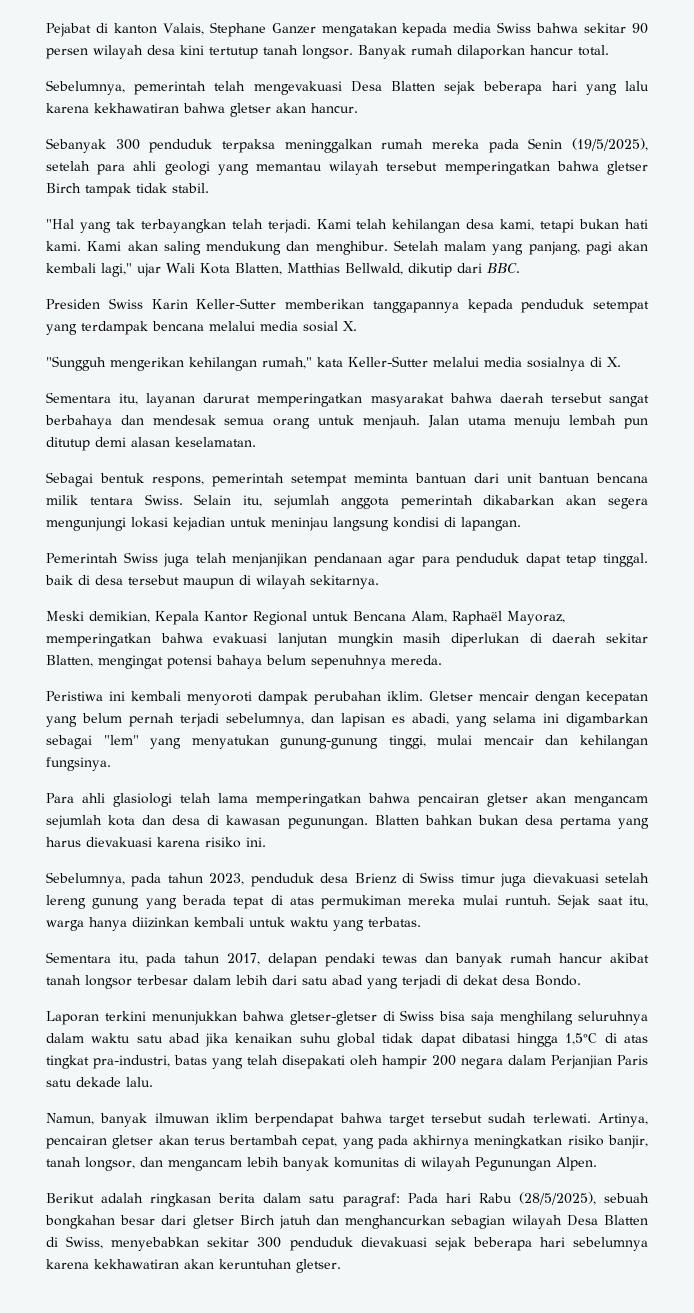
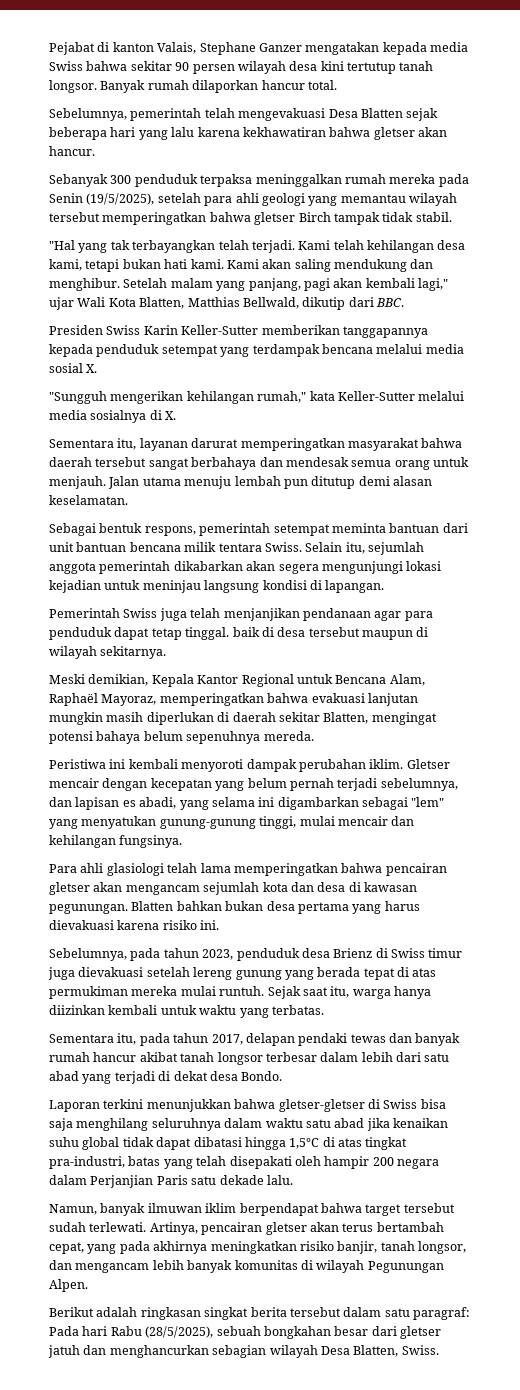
[218,1193,256,1203] berita -> [204,1307,341,1320] singkat berita tersebut
[239,1215,275,1225] Birch -> (441, 1332) none
[604,1215,648,1225] [46,1236,649,1251] [46,1259,341,1273] Blatten di Swiss, menyebabkan sekitar 300 penduduk dievakuasi sejak beberapa hari sebelumnya karena kekhawatiran akan keruntuhan gletser. -> [353,1345,439,1357] Blatten, Swiss.

